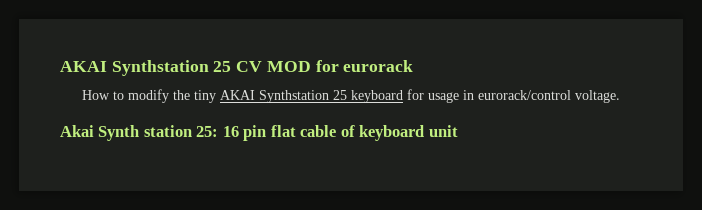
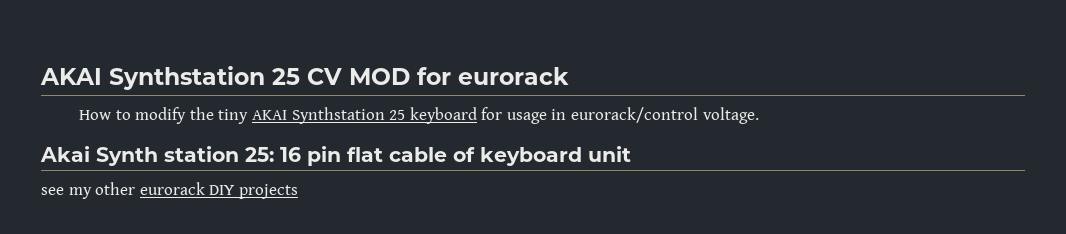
(458, 131) none -> [41,182,298,199] // see my other eurorack DIY projects

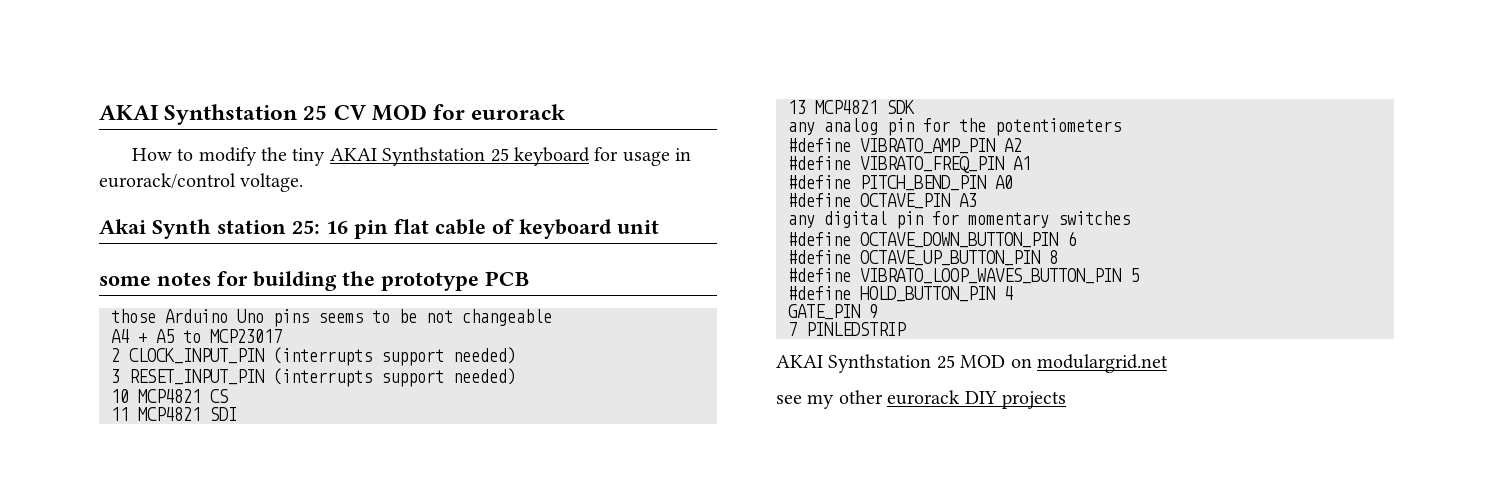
(631, 154) none -> [99,271,529,291] [111,309,552,327] [111,329,282,343] [111,347,516,366] [111,368,516,387] [111,389,228,403] [111,407,237,421] [788,100,915,114] [788,118,1121,136] [788,138,1022,154] [788,156,1031,173] [788,175,1013,191] [788,193,977,209] [788,211,1130,229] [788,231,1076,248] [788,250,1058,266] [788,268,1139,284] [788,286,1013,302] [788,304,878,320] [788,322,906,336] [776,354,1168,373] // some notes for building the prototype PCB // those Arduino Uno pins seems to be not changeable // A4 + A5 to MCP23017 // 2 CLOCK_INPUT_PIN (interrupts support needed) // 3 RESET_INPUT_PIN (interrupts support needed) // 10 MCP4821 CS // 11 MCP4821 SDI // 13 MCP4821 SDK // any analog pin for the potentiometers // #define VIBRATO_AMP_PIN A2 // #define VIBRATO_FREQ_PIN A1 // #define PITCH_BEND_PIN A0 // #define OCTAVE_PIN A3 // any digital pin for momentary switches // #define OCTAVE_DOWN_BUTTON_PIN 6 // #define OCTAVE_UP_BUTTON_PIN 8 // #define VIBRATO_LOOP_WAVES_BUTTON_PIN 5 // #define HOLD_BUTTON_PIN 4 // GATE_PIN 9 // 7 PINLEDSTRIP // AKAI Synthstation 25 MOD on modulargrid.net

